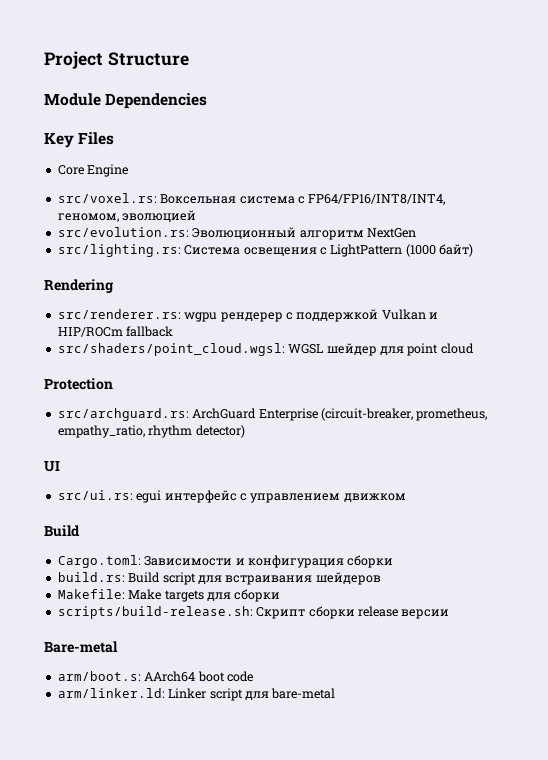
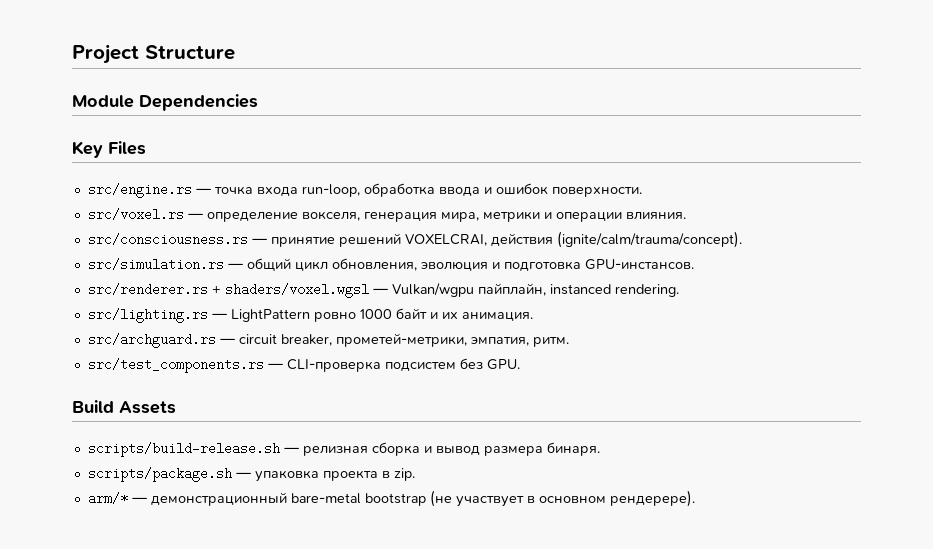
[57,164,129,177] [57,193,446,205] [57,210,197,222] [57,227,416,240] [57,244,473,257] [44,279,114,293] [57,309,438,322] [57,326,174,337] [57,343,474,356] [44,378,113,390] [57,408,488,421] [57,425,245,438] [44,461,60,472] [57,490,406,503] [44,525,80,537] [57,555,394,568] [57,572,381,585] [57,589,281,602] [57,606,450,619] [44,641,118,653] [57,671,253,682] [57,688,336,701] Core Engine // src/voxel.rs: Воксельная система с FP64/FP16/INT8/INT4, геномом, эволюцией // src/evolution.rs: Эволюционный алгоритм NextGen // src/lighting.rs: Система освещения с LightPattern (1000 байт) // Rendering // src/renderer.rs: wgpu рендерер с поддержкой Vulkan и HIP/ROCm fallback // src/shaders/point_cloud.wgsl: WGSL шейдер для point cloud // Protection // src/archguard.rs: ArchGuard Enterprise (circuit-breaker, prometheus, empathy_ratio, rhythm detector) // UI // src/ui.rs: egui интерфейс с управлением движком // Build // Cargo.toml: Зависимости и конфигурация сборки // build.rs: Build script для встраивания шейдеров // Makefile: Make targets для сборки // scripts/build-release.sh: Скрипт сборки release версии // Bare-metal // arm/boot.s: AArch64 boot code // arm/linker.ld: Linker script для bare-metal -> [87,183,642,198] [87,208,686,222] [87,231,742,248] [87,258,694,271] [87,283,679,298] [87,308,533,323] [87,333,569,348] [87,358,520,373] [72,400,176,414] [87,442,600,457] [87,467,415,482] [87,490,695,507] src/engine.rs — точка входа run-loop, обработка ввода и ошибок поверхности. // src/voxel.rs — определение вокселя, генерация мира, метрики и операции влияния. // src/consciousness.rs — принятие решений VOXELCRAI, действия (ignite/calm/trauma/concept). // src/simulation.rs — общий цикл обновления, эволюция и подготовка GPU-инстансов. // src/renderer.rs + shaders/voxel.wgsl — Vulkan/wgpu пайплайн, instanced rendering. // src/lighting.rs — LightPattern ровно 1000 байт и их анимация. // src/archguard.rs — circuit breaker, прометей-метрики, эмпатия, ритм. // src/test_components.rs — CLI-проверка подсистем без GPU. // Build Assets // scripts/build-release.sh — релизная сборка и вывод размера бинаря. // scripts/package.sh — упаковка проекта в zip. // arm/* — демонстрационный bare-metal bootstrap (не участвует в основном рендерере).

